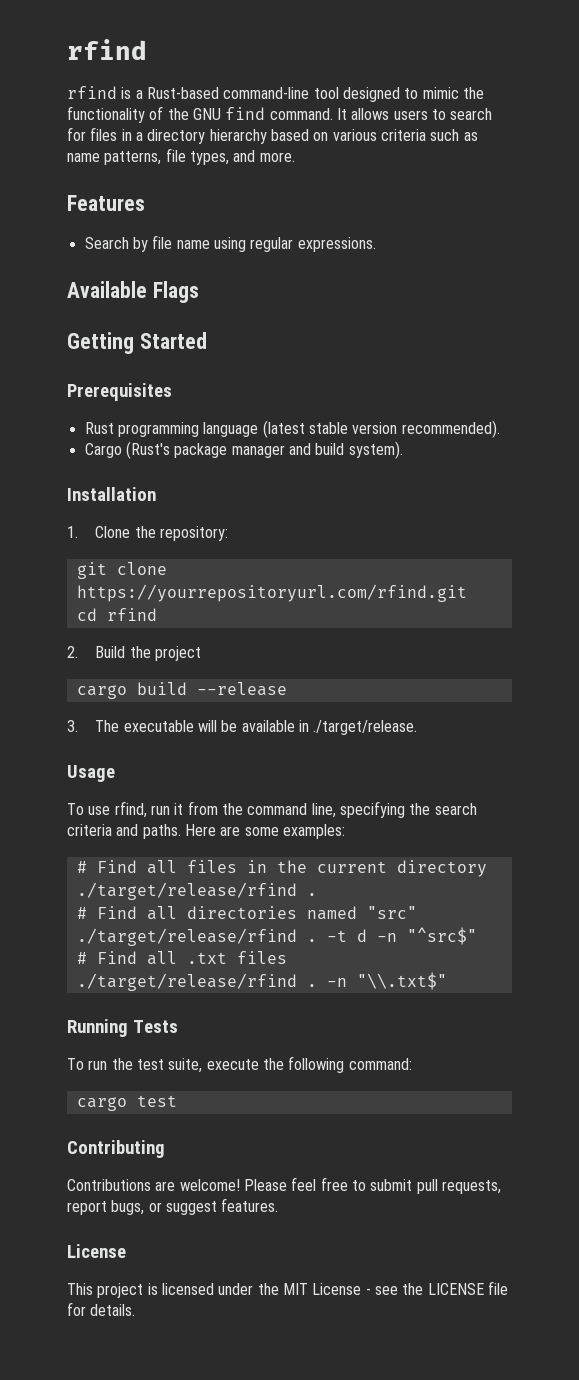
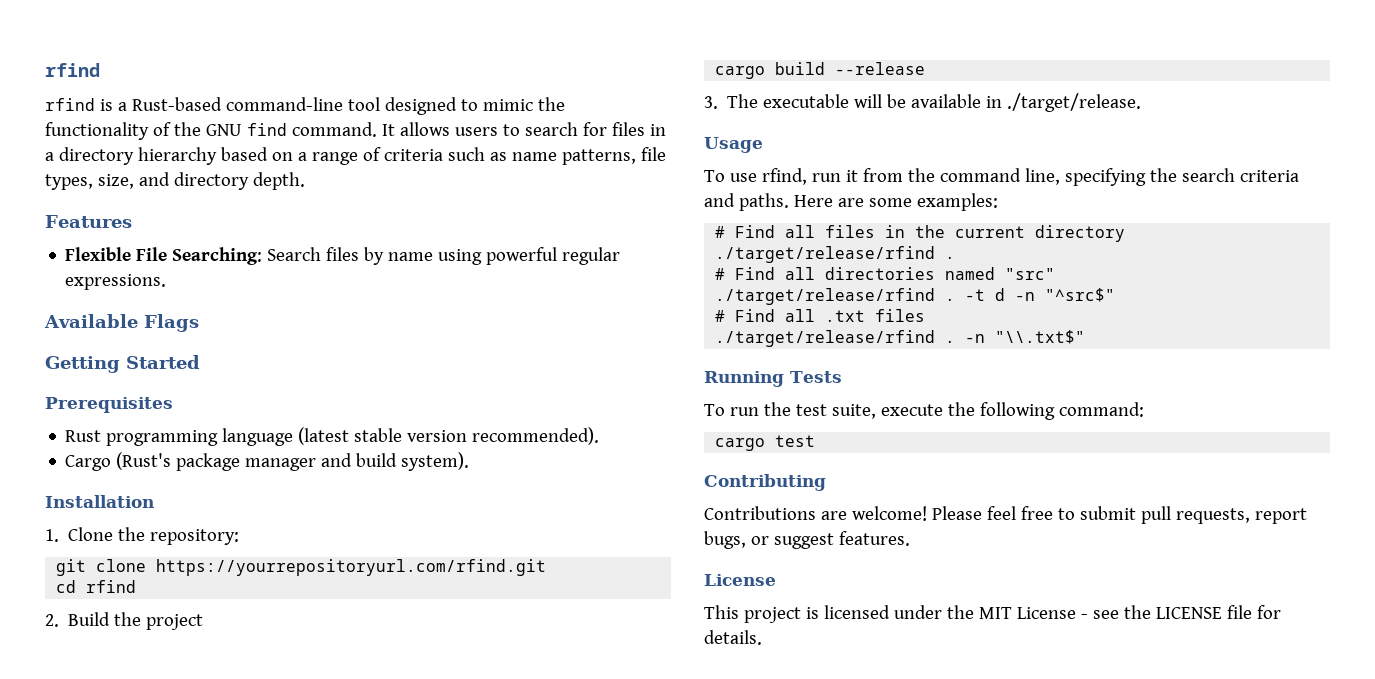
[332,129,377,141] various -> [297,147,381,165] a range of
[233,150,295,162] [67,195,145,211] [84,235,173,252] and more. // Features // Search by file -> [97,172,305,190] [45,215,132,228] [65,247,385,265] size, and directory depth. // Features // Flexible File Searching: Search files by
(246, 244) none -> [486,247,558,265] powerful

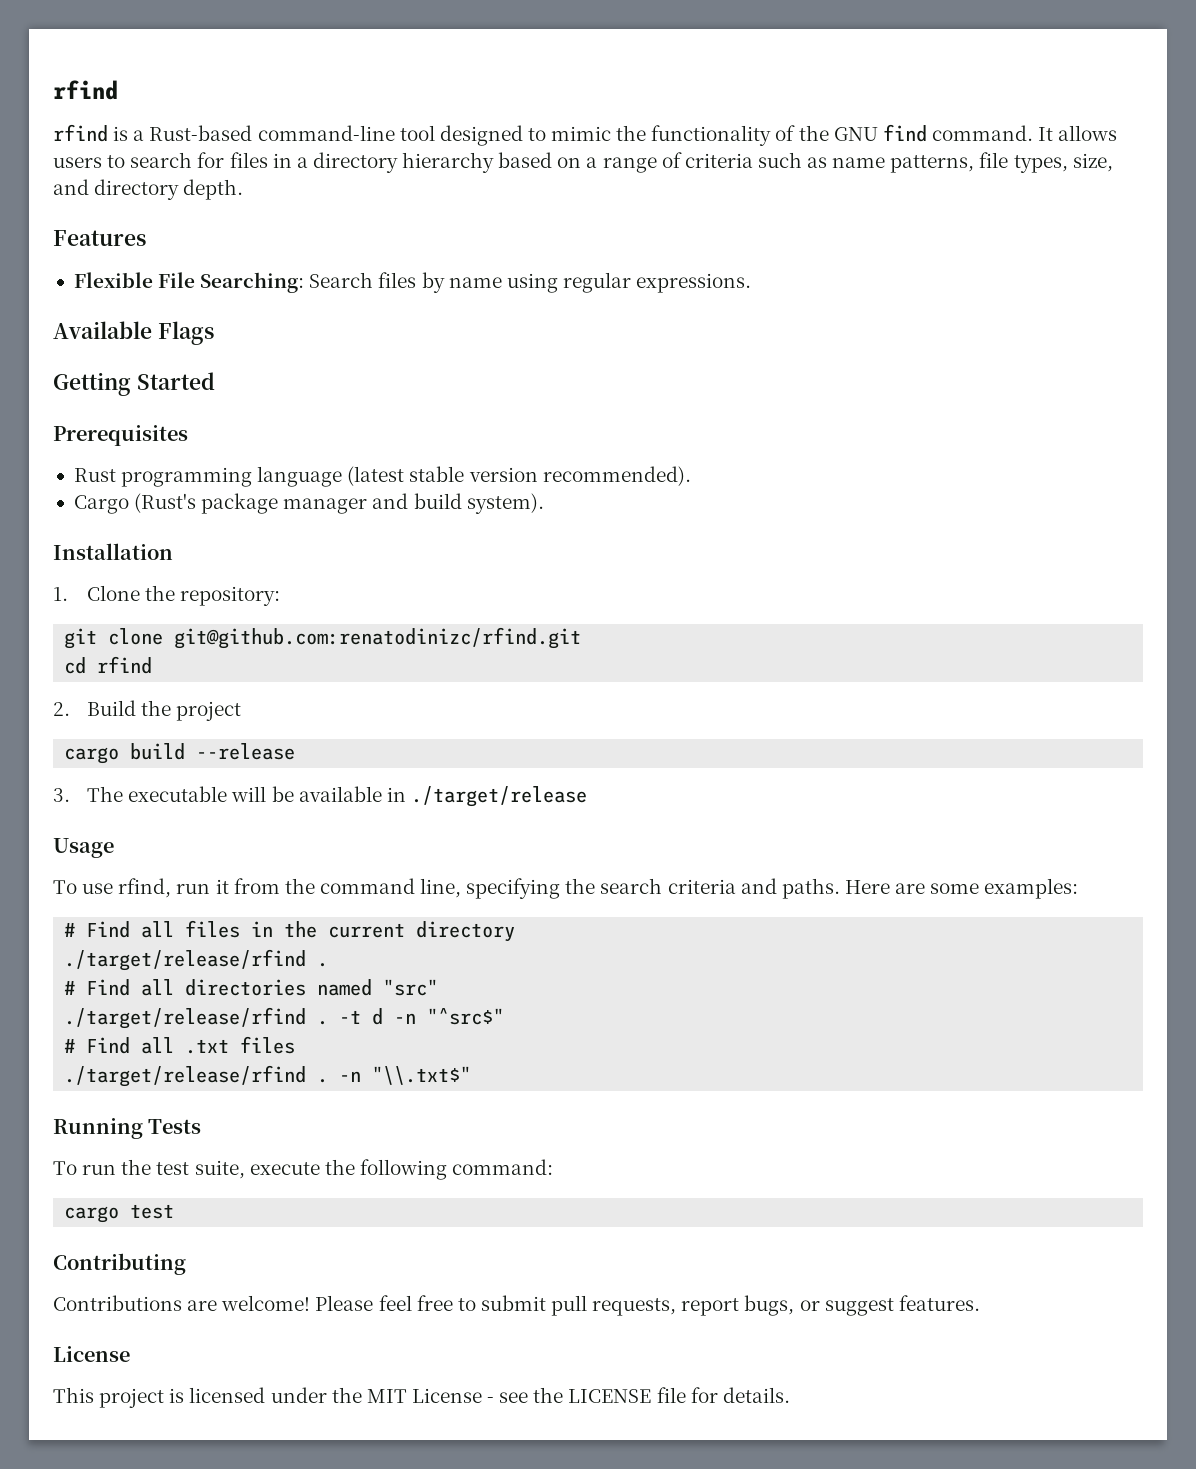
[486,247,558,265] powerful -> (558, 283) none
[156,559,547,576] https://yourrepositoryurl.com/rfind.git -> [174,627,582,649] git@github.com:renatodinizc/rfind.git
[1007,93,1142,112] ./target/release. -> [410,786,587,807] ./target/release

